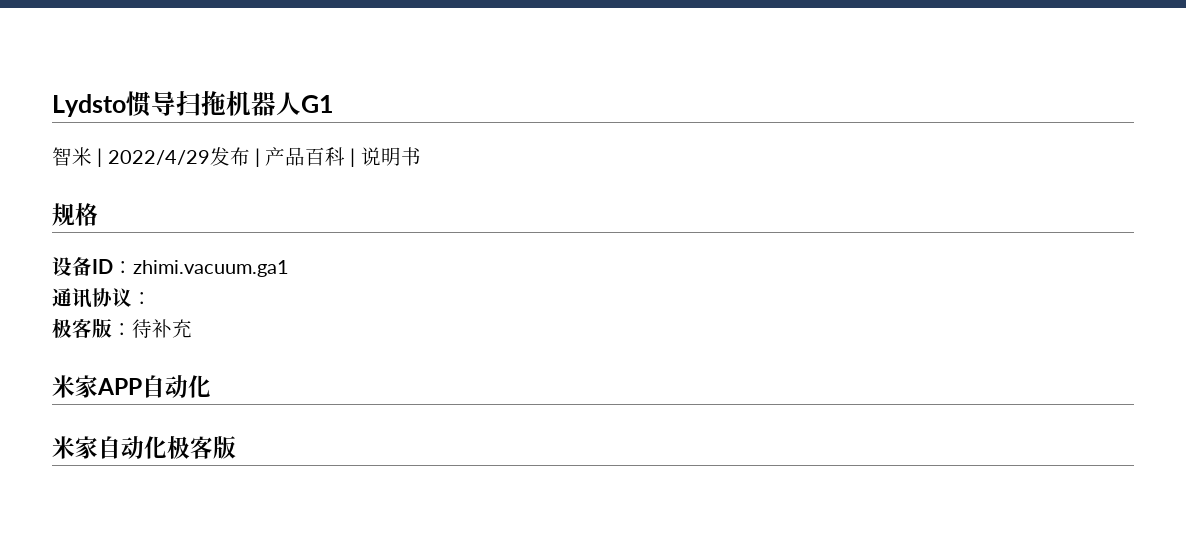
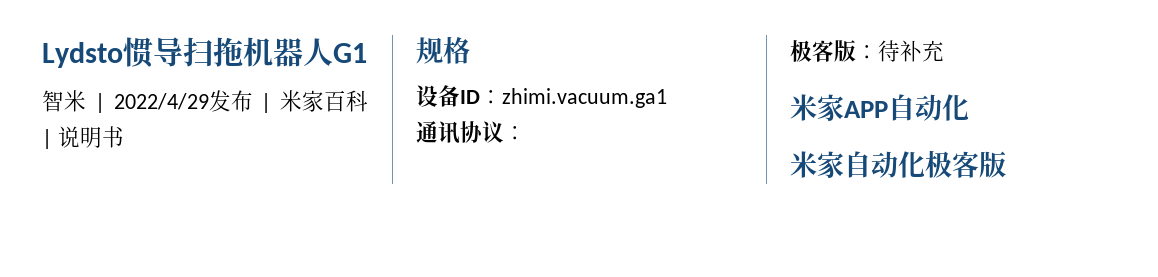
[265,147,306,166] 产品 -> [280,90,324,112] 米家

